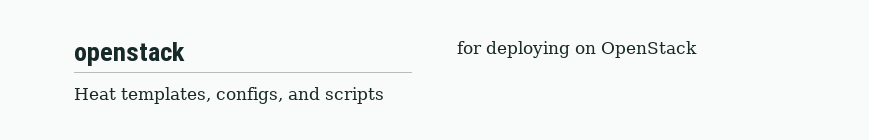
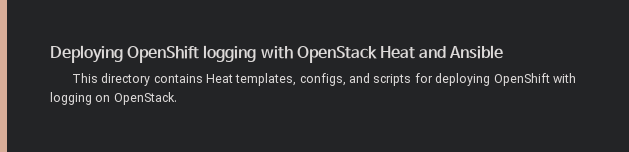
[74,42,185,66] openstack // -> [50,45,504,63] [71,73,203,86] Deploying OpenShift logging with OpenStack Heat and Ansible // This directory contains
[575,41,697,58] on OpenStack -> [493,73,576,86] [50,92,177,105] OpenShift with logging on OpenStack.

